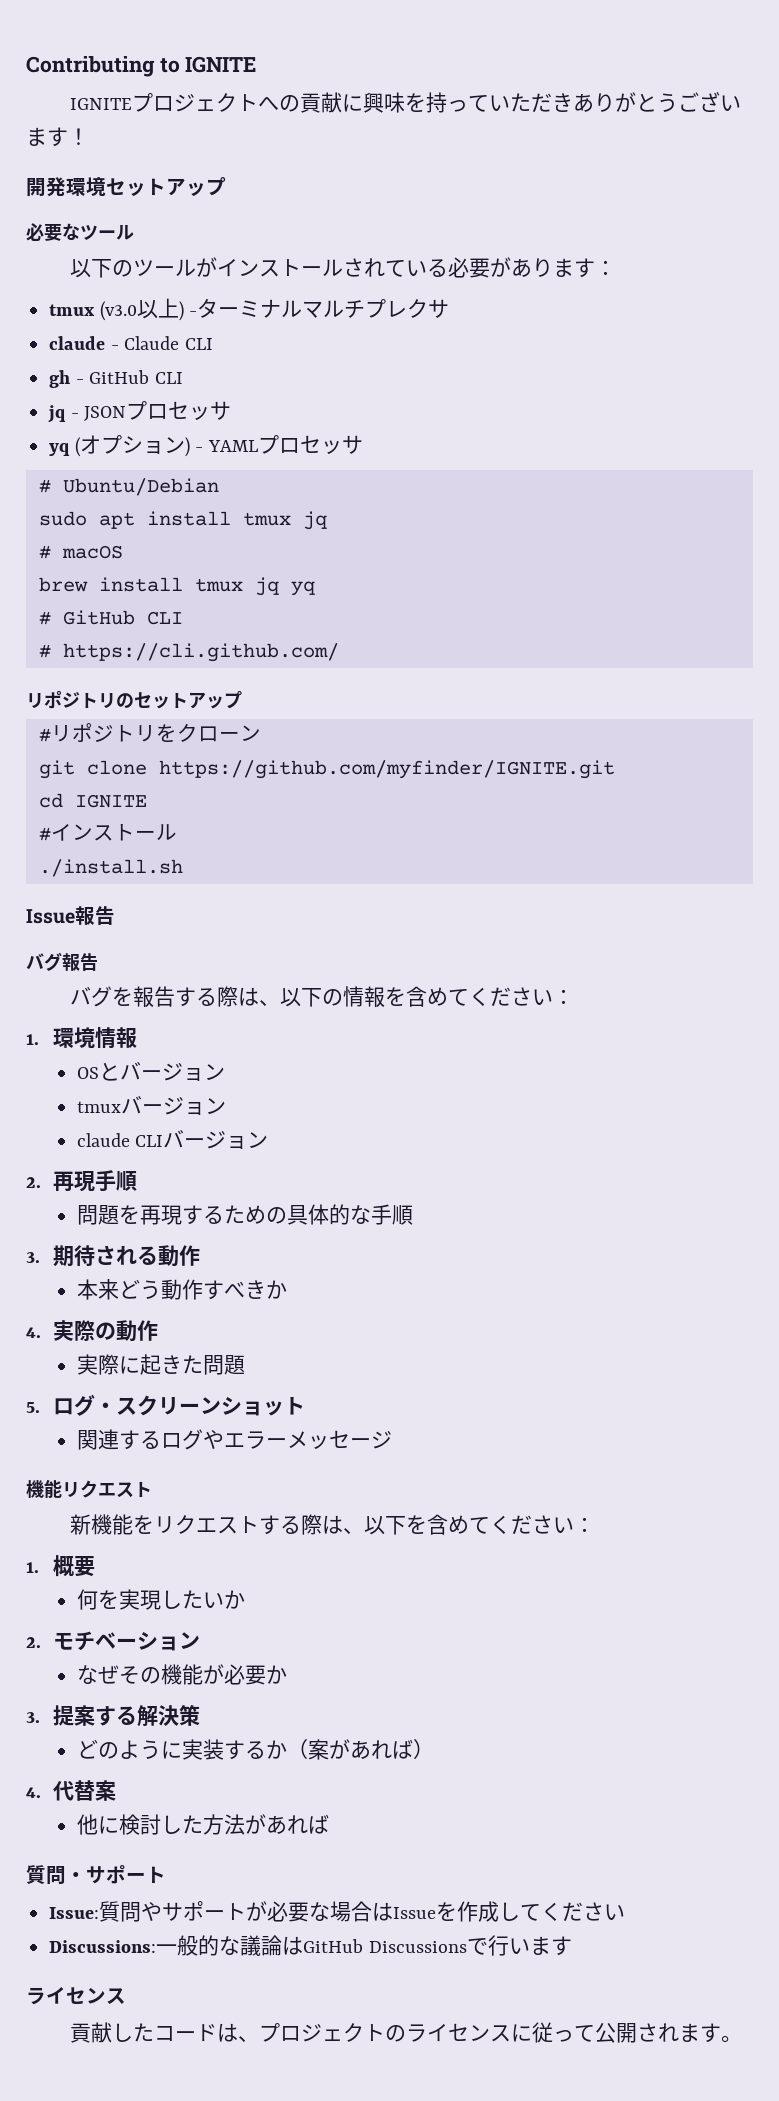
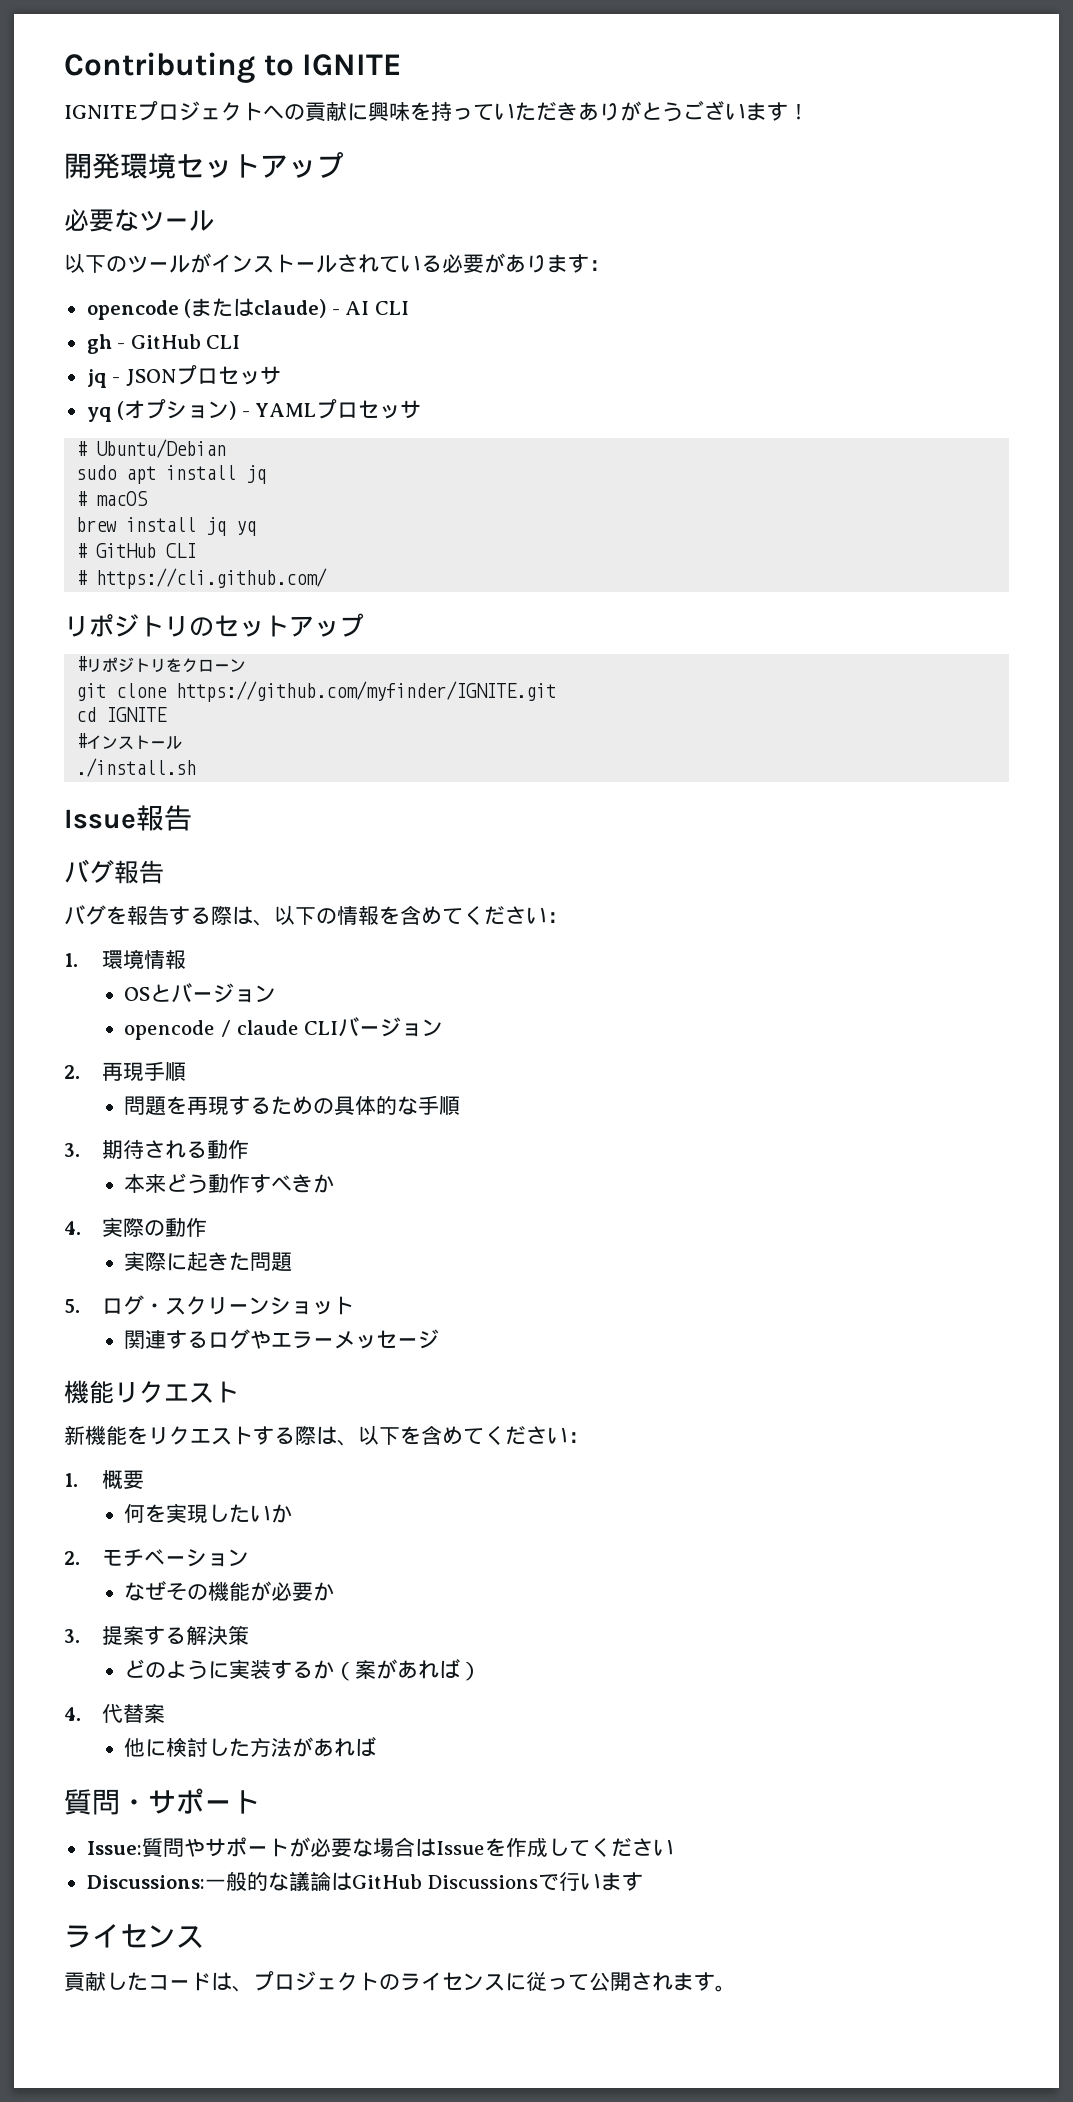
[49,298,450,321] [49,336,180,350] tmux (v3.0以上) -ターミナルマルチプレクサ // claude - Claude -> [86,298,370,320] opencode (またはclaude) - AI
[242,512,291,526] tmux -> (237, 472) none
[194,578,243,592] tmux -> (197, 524) none
[76,1096,226,1115] tmuxバージョン // -> [124,1020,232,1040] opencode /

